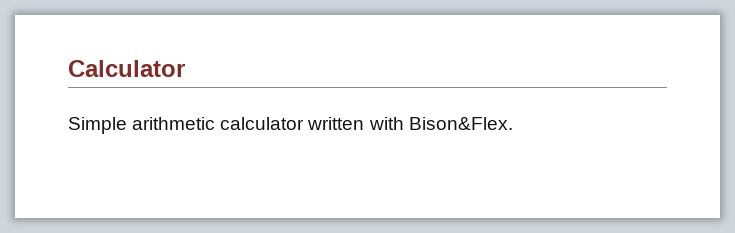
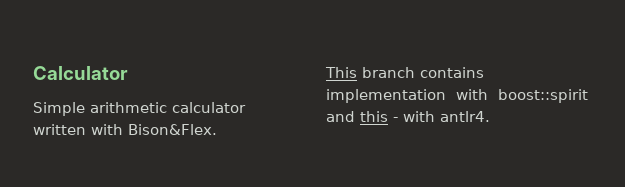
(513, 123) none -> [325,67,484,78] [326,89,588,103] [326,111,490,122] // This branch contains implementation with boost::spirit and this - with antlr4.

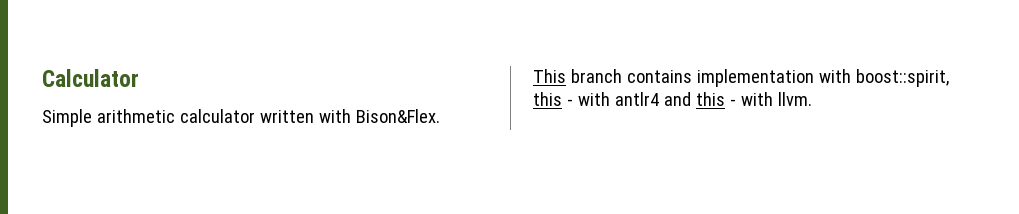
[498,89,588,103] boost::spirit -> [855,69,949,87] [533,92,659,106] boost::spirit, this - with antlr4
[440,111,490,122] antlr4. -> [777,92,812,106] llvm.

